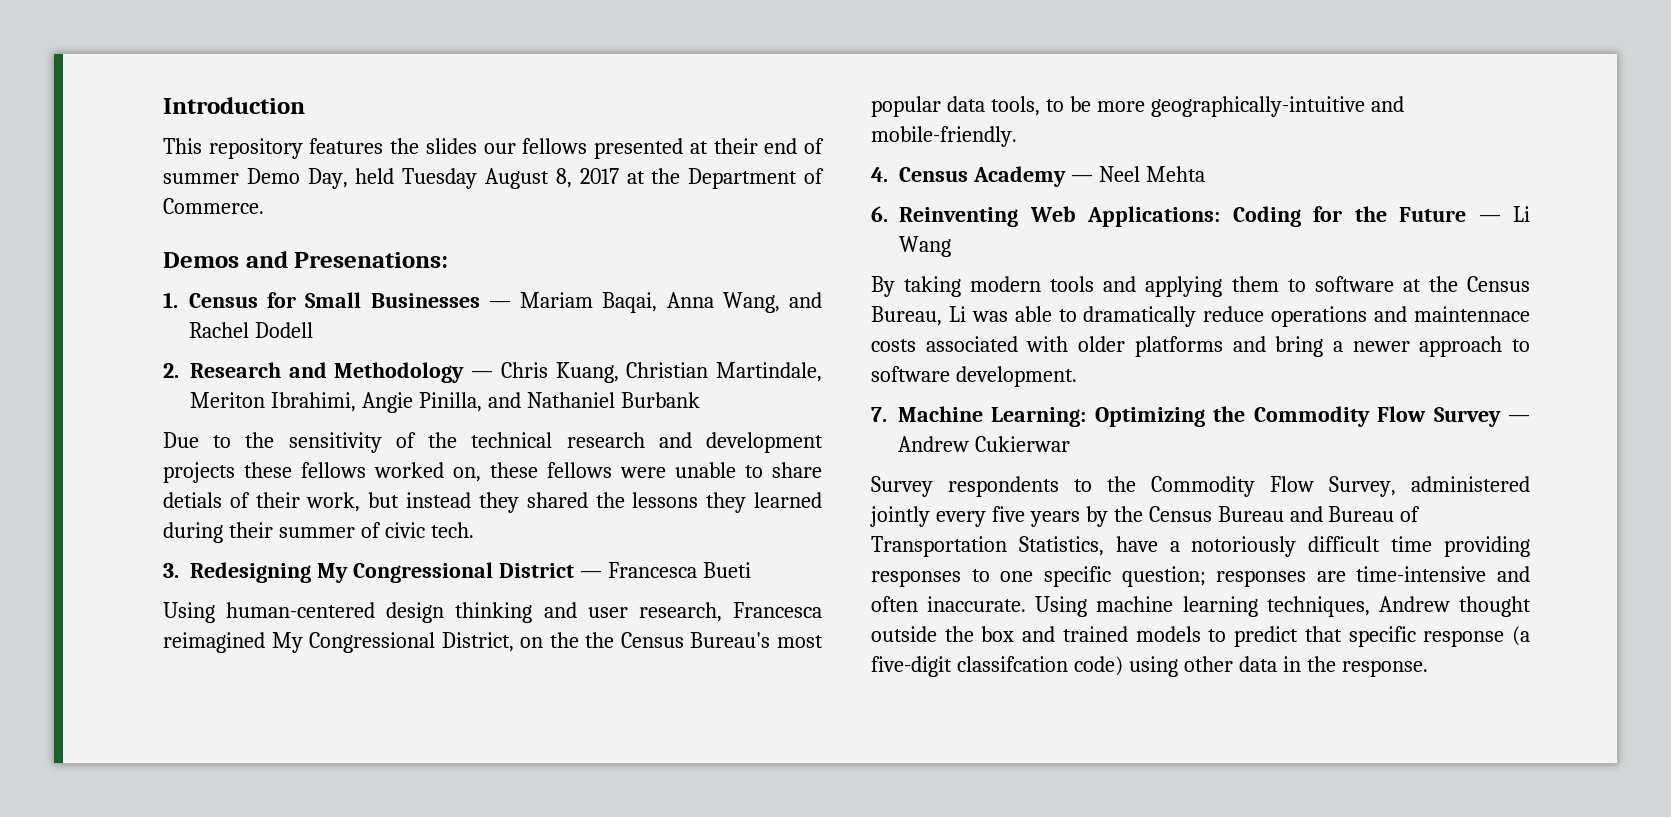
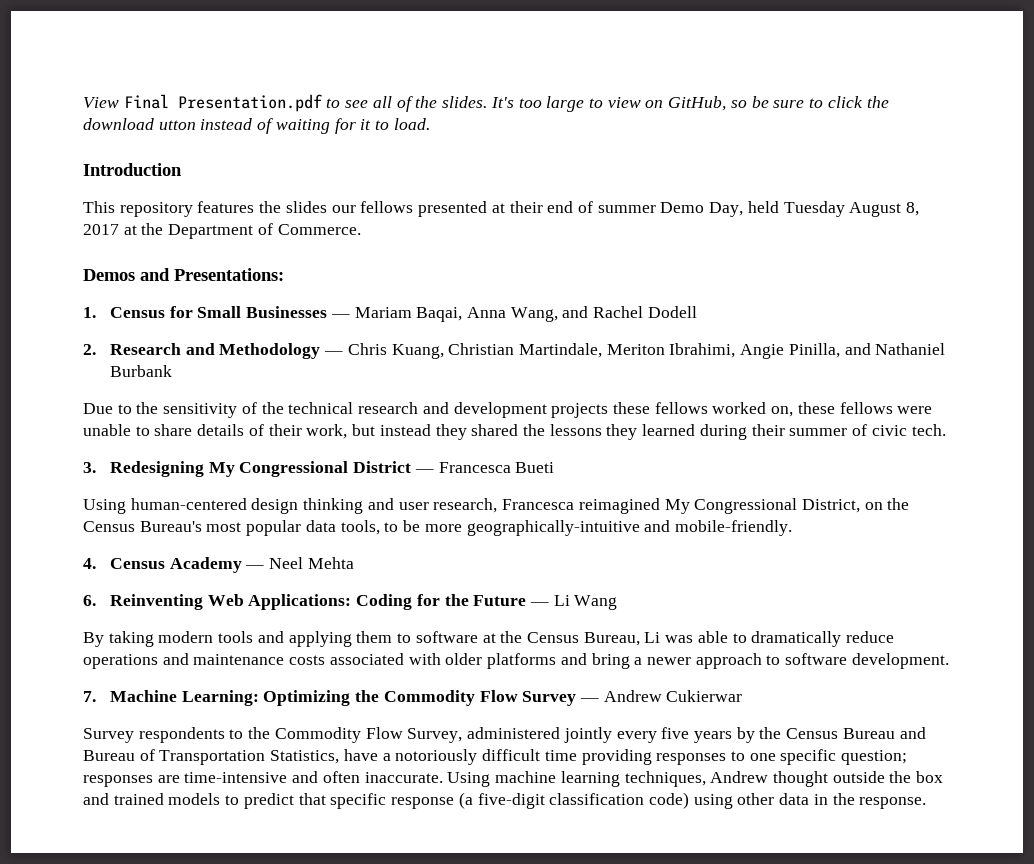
(163, 105) none -> [83,94,889,112] [83,118,430,134] View Final Presentation.pdf to see all of the slides. It's too large to view on GitHub, so be sure to click the download utton instead of waiting for it to load. //
[294,252,449,268] Presenations: -> [174,268,284,281] Presentations:
[163,492,222,508] detials -> [197,424,245,436] details
[585,632,615,648] the -> (910, 504) none
[1414,306,1530,322] maintennace -> [193,654,285,665] maintenance
[956,656,1068,672] classifcation -> [549,793,645,805] classification

